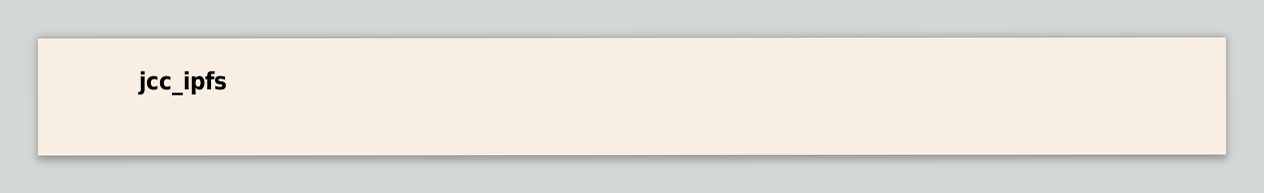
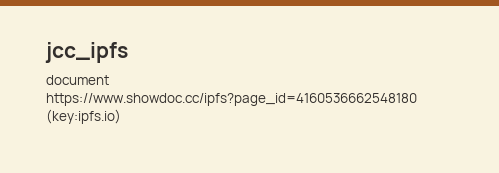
(227, 83) none -> [46,75,109,85] [46,93,417,106] [46,109,121,124] // document https://www.showdoc.cc/ipfs?page_id=4160536662548180 (key:ipfs.io)

